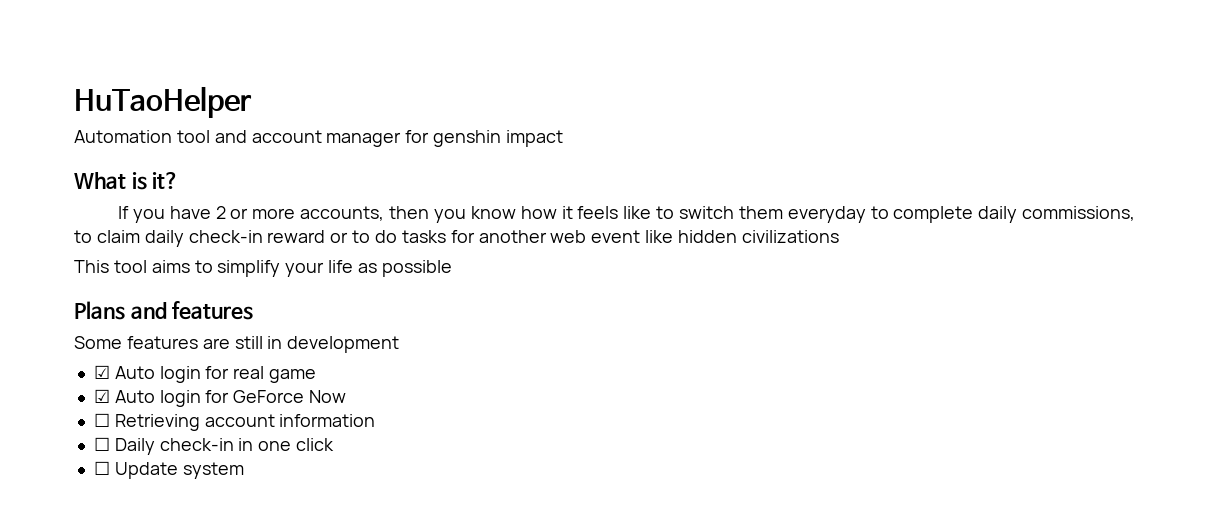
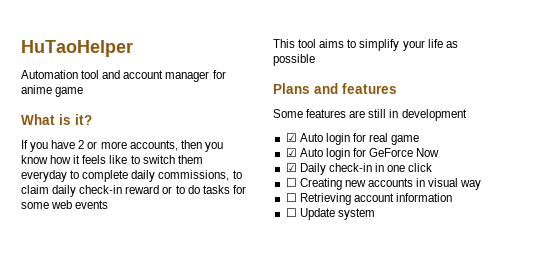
[433,130,564,147] genshin impact -> [21,85,84,97] anime game
[478,230,839,243] another web event like hidden civilizations -> [21,200,109,209] some web events
[93,413,376,431] [93,437,110,451] ☐ Retrieving account information // ☐ -> [285,163,297,172] ☑
(335, 444) none -> [285,178,482,190] [285,193,452,205] // ☐ Creating new accounts in visual way // ☐ Retrieving account information

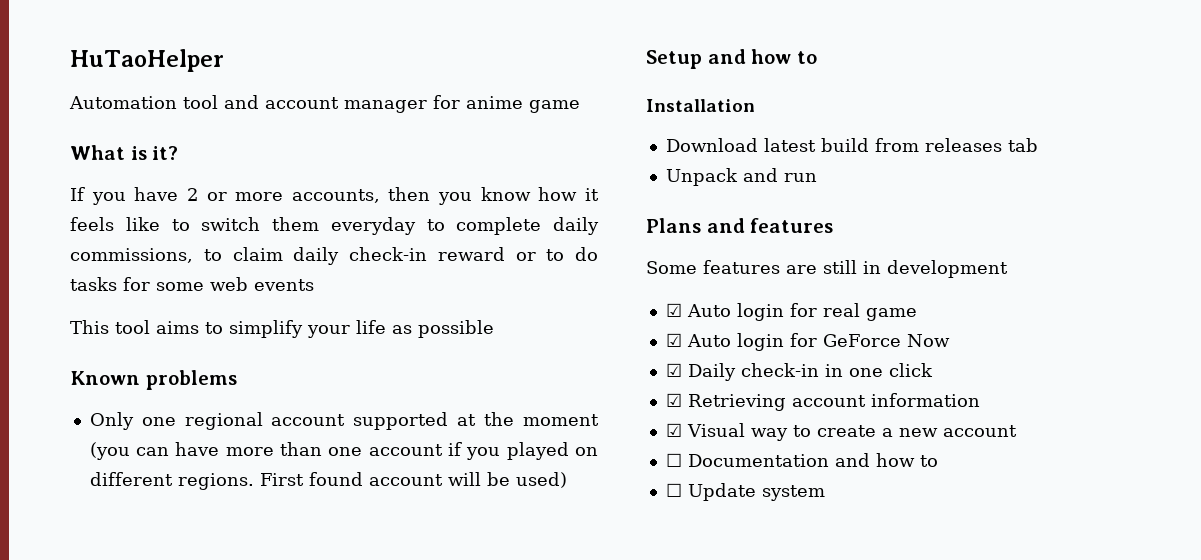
(315, 60) none -> [70,370,237,390] [89,412,599,430] [89,442,598,460] [89,472,567,490] [646,49,817,69] [646,99,755,112] [665,138,1038,152] [665,168,817,186] // Known problems // Only one regional account supported at the moment (you can have more than one account if you played on different regions. First found account will be used) // Setup and how to // Installation // Download latest build from releases tab // Unpack and run
[285,178,482,190] [285,193,452,205] ☐ Creating new accounts in visual way // ☐ Retrieving account information -> [665,393,980,411] [665,423,1017,441] [665,453,938,467] ☑ Retrieving account information // ☑ Visual way to create a new account // ☐ Documentation and how to

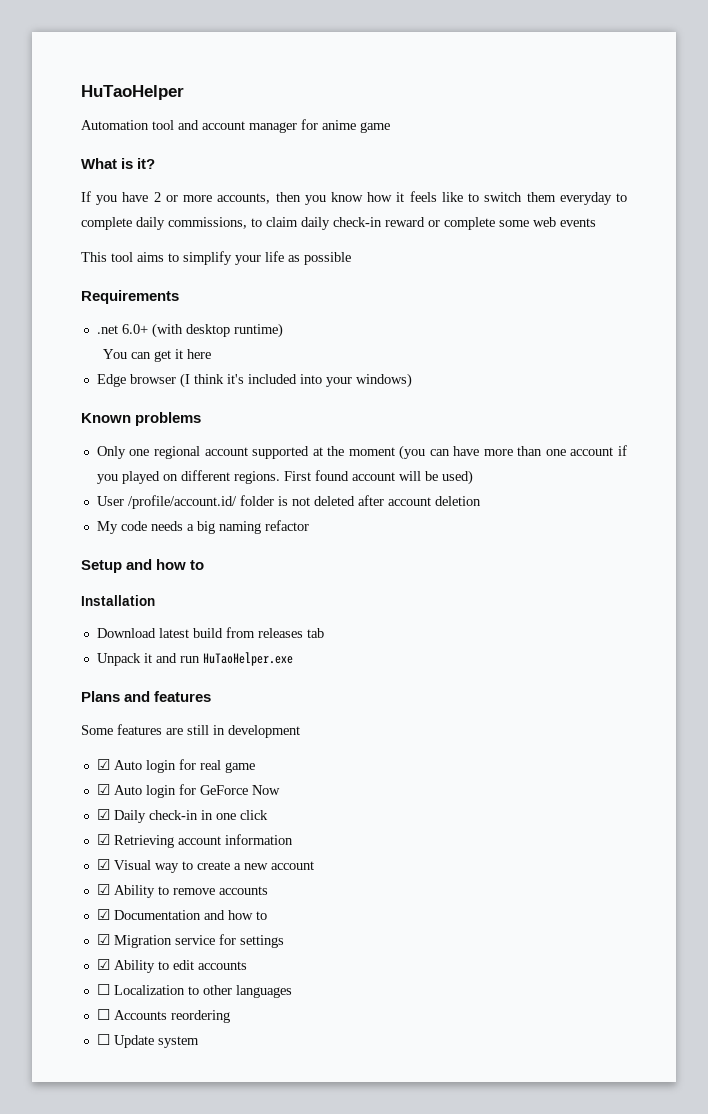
[546,247,598,261] [70,277,150,291] to do tasks for -> [444,217,495,230] complete
(494, 329) none -> [81,290,179,304] [96,323,283,338] [103,349,212,362] [96,373,412,388] // Requirements // .net 6.0+ (with desktop runtime) // You can get it here // Edge browser (I think it's included into your windows)
(567, 480) none -> [96,495,481,509] [96,520,309,534] // User /profile/account.id/ folder is not deleted after account deletion // My code needs a big naming refactor
(738, 177) none -> [143,653,152,663] it
(817, 177) none -> [202,652,293,666] HuTaoHelper.exe
[665,453,938,467] ☐ Documentation and how to -> [96,884,268,898] [96,909,267,920] [96,934,284,948] [96,959,247,973] [96,984,292,998] [96,1009,230,1023] ☑ Ability to remove accounts // ☑ Documentation and how to // ☑ Migration service for settings // ☑ Ability to edit accounts // ☐ Localization to other languages // ☐ Accounts reordering

